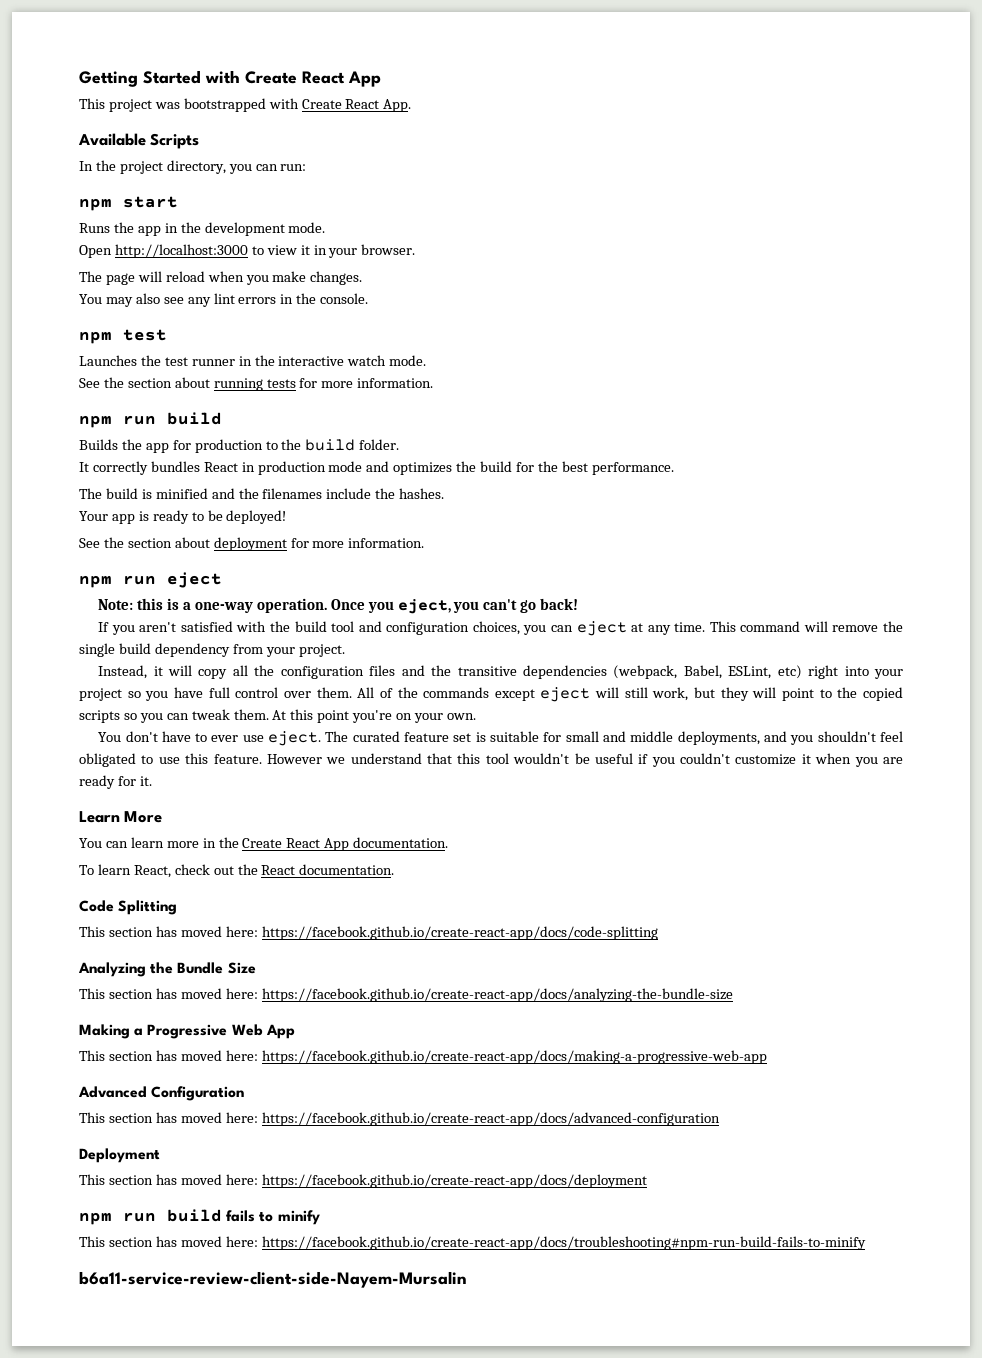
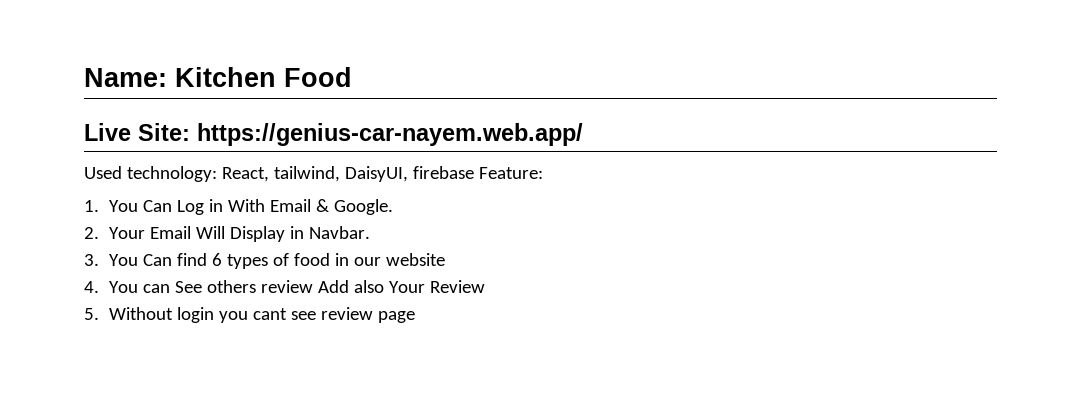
[79,70,381,87] [79,98,412,112] [78,133,200,149] [79,160,307,174] [79,196,178,211] [79,222,326,236] [79,244,416,258] [79,271,363,285] [79,293,369,307] [79,329,167,344] [79,355,427,366] [79,377,434,391] [79,412,222,428] [79,439,400,453] [79,461,674,475] [79,488,445,499] [79,510,287,524] [79,537,425,551] [79,572,222,588] [98,598,579,614] [98,621,904,636] [79,643,345,657] [98,665,903,679] [79,687,904,702] [79,709,476,723] [98,731,903,746] [79,753,904,767] [79,775,152,789] [79,811,163,823] [79,837,449,851] [79,864,395,878] [79,900,178,915] [79,926,658,940] [78,962,256,977] [79,988,733,1002] [79,1024,295,1039] [79,1050,767,1064] [78,1086,245,1101] [79,1112,720,1126] [79,1148,160,1163] [79,1174,647,1188] [79,1209,320,1225] [79,1236,866,1250] [79,1271,467,1288] Getting Started with Create React App // This project was bootstrapped with Create React App. // Available Scripts // In the project directory, you can run: // npm start // Runs the app in the development mode. // Open http://localhost:3000 to view it in your browser. // The page will reload when you make changes. // You may also see any lint errors in the console. // npm test // Launches the test runner in the interactive watch mode. // See the section about running tests for more information. // npm run build // Builds the app for production to the build folder. // It correctly bundles React in production mode and optimizes the build for the best performance. // The build is minified and the filenames include the hashes. // Your app is ready to be deployed! // See the section about deployment for more information. // npm run eject // Note: this is a one-way operation. Once you eject, you can't go back! // If you aren't satisfied with the build tool and configuration choices, you can eject at any time. This command will remove the single build dependency from your project. // Instead, it will copy all the configuration files and the transitive dependencies (webpack, Babel, ESLint, etc) right into your project so you have full control over them. All of the commands except eject will still work, but they will point to the copied scripts so you can tweak them. At this point you're on your own. // You don't have to ever use eject. The curated feature set is suitable for small and middle deployments, and you shouldn't feel obligated to use this feature. However we understand that this tool wouldn't be useful if you couldn't customize it when you are ready for it. // Learn More // You can learn more in the Create React App documentation. // To learn React, check out the React documentation. // Code Splitting // This section has moved here: https://facebook.github.io/create-react-app/docs/code-splitting // Analyzing the Bundle Size // This section has moved here: https://facebook.github.io/create-react-app/docs/analyzing-the-bundle-size // Making a Progressive Web App // This section has moved here: https://facebook.github.io/create-react-app/docs/making-a-progressive-web-app // Advanced Configuration // This section has moved here: https://facebook.github.io/create-react-app/docs/advanced-configuration // Deployment // This section has moved here: https://facebook.github.io/create-react-app/docs/deployment // npm run build fails to minify // This section has moved here: https://facebook.github.io/create-react-app/docs/troubleshooting#npm-run-build-fails-to-minify // b6a11-service-review-client-side-Nayem-Mursalin -> [84,67,352,87] [84,123,583,146] [84,166,543,182] [84,199,393,215] [84,226,370,242] [84,253,445,269] [84,280,485,293] [84,307,415,323] Name: Kitchen Food // Live Site: https://genius-car-nayem.web.app/ // Used technology: React, tailwind, DaisyUI, firebase Feature: // 1. You Can Log in With Email & Google. // 2. Your Email Will Display in Navbar. // 3. You Can find 6 types of food in our website // 4. You can See others review Add also Your Review // 5. Without login you cant see review page

